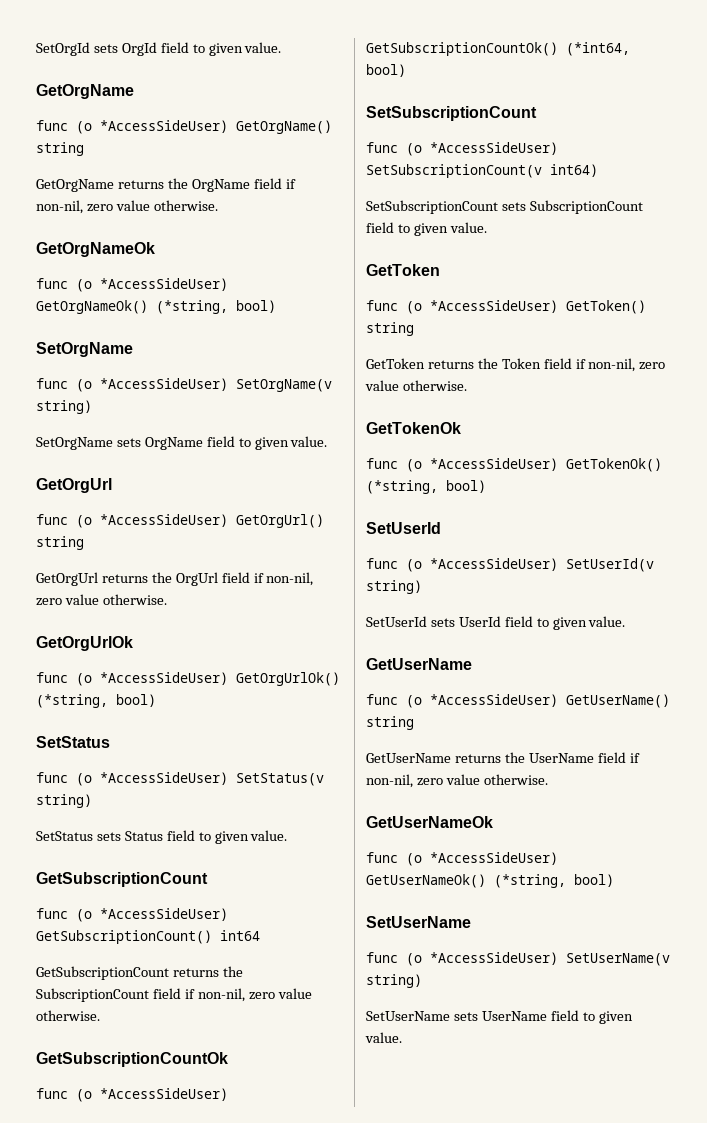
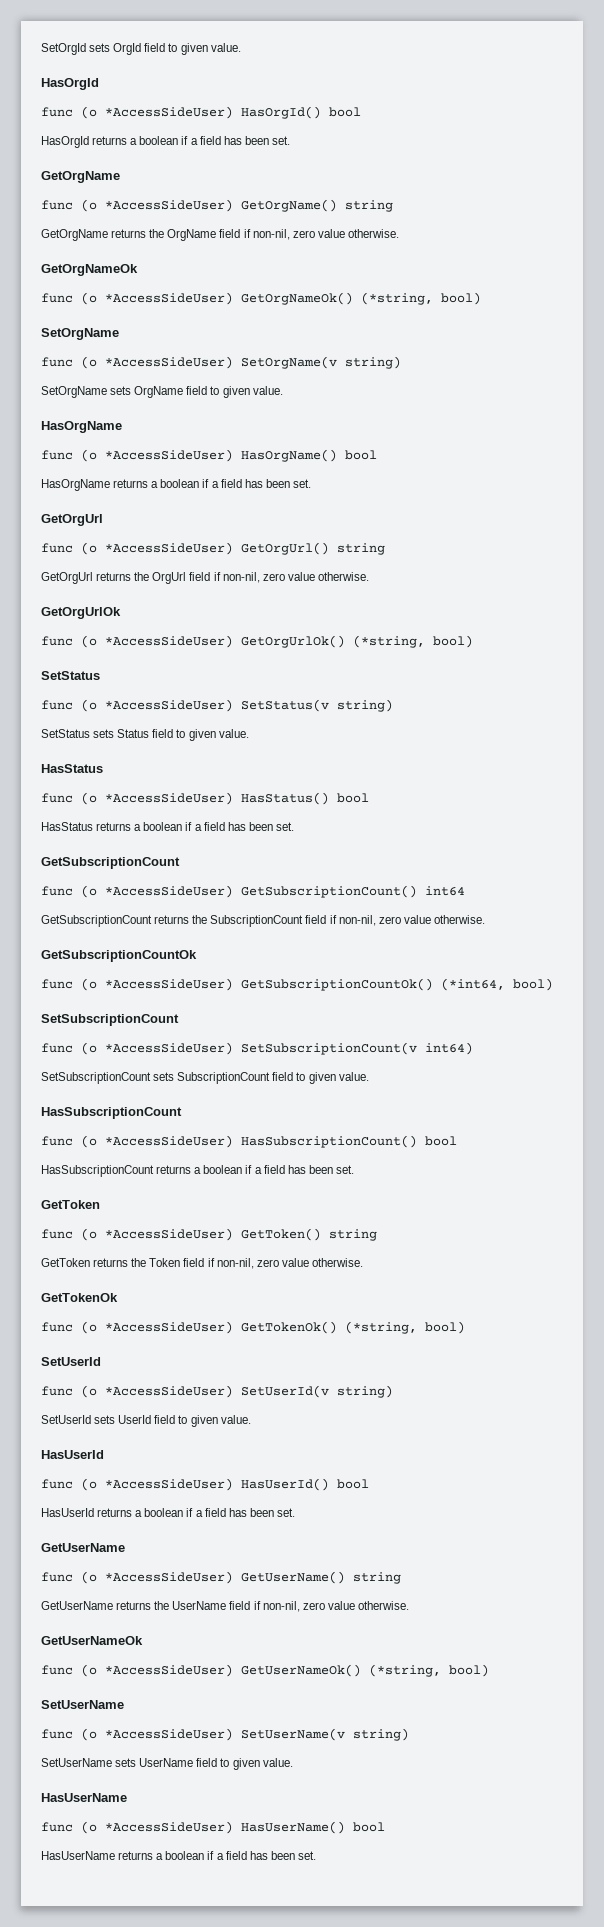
(282, 47) none -> [41,78,99,90] [41,106,361,119] [41,136,290,148] // HasOrgId // func (o *AccessSideUser) HasOrgId() bool // HasOrgId returns a boolean if a field has been set.
(328, 441) none -> [41,421,122,433] [41,449,377,462] [41,479,311,491] // HasOrgName // func (o *AccessSideUser) HasOrgName() bool // HasOrgName returns a boolean if a field has been set.
(288, 835) none -> [41,764,103,773] [41,792,369,805] [41,822,294,831] // HasStatus // func (o *AccessSideUser) HasStatus() bool // HasStatus returns a boolean if a field has been set.
(487, 227) none -> [41,1107,182,1119] [41,1135,457,1148] [41,1165,354,1177] // HasSubscriptionCount // func (o *AccessSideUser) HasSubscriptionCount() bool // HasSubscriptionCount returns a boolean if a field has been set.
(626, 621) none -> [41,1450,104,1459] [41,1478,369,1491] [41,1508,295,1517] // HasUserId // func (o *AccessSideUser) HasUserId() bool // HasUserId returns a boolean if a field has been set.
(402, 1037) none -> [41,1793,127,1802] [41,1821,385,1834] [41,1851,316,1860] // HasUserName // func (o *AccessSideUser) HasUserName() bool // HasUserName returns a boolean if a field has been set.

